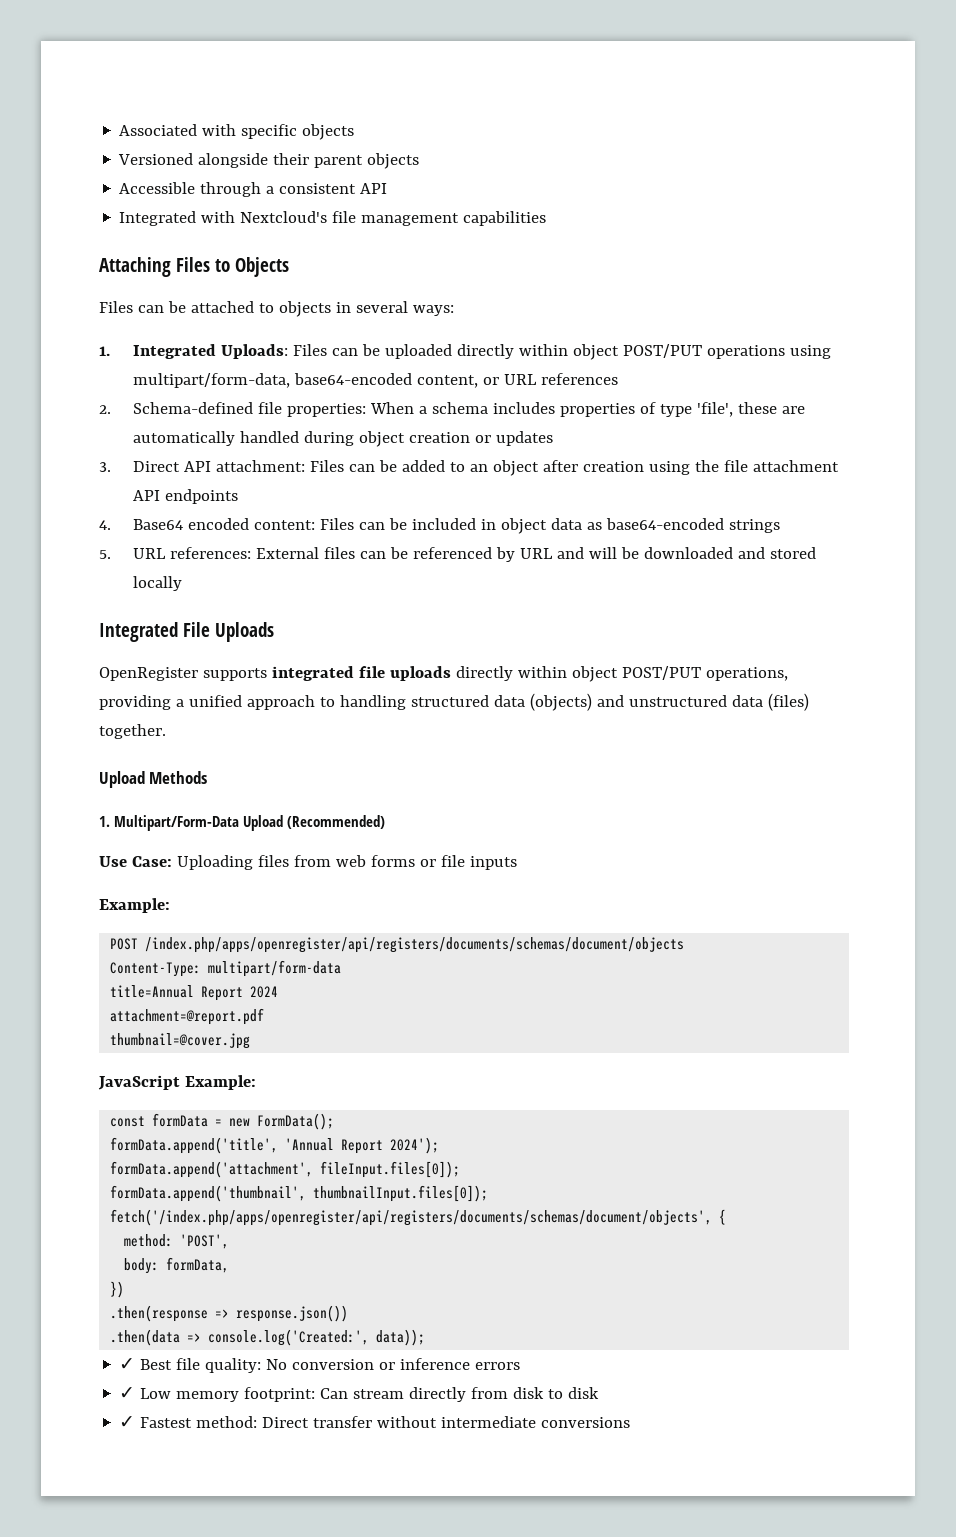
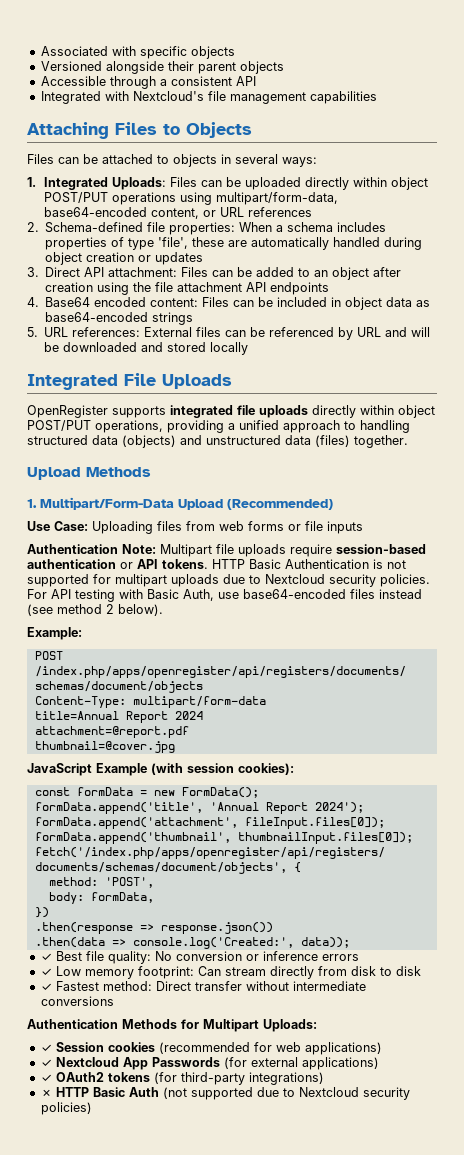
(517, 863) none -> [27,544,426,557] [27,559,406,569] [27,574,430,587] [27,589,422,602] [27,604,163,616] // Authentication Note: Multipart file uploads require session-based authentication or API tokens. HTTP Basic Authentication is not supported for multipart uploads due to Nextcloud security policies. For API testing with Basic Auth, use base64-encoded files instead (see method 2 below).
[184,1075,256,1090] Example: -> [96,763,294,776] Example (with session cookies):
(631, 1422) none -> [27,1019,317,1032] [40,1042,382,1055] [40,1057,379,1070] [40,1072,324,1085] [40,1087,410,1100] [40,1102,92,1115] // Authentication Methods for Multipart Uploads: // ✓ Session cookies (recommended for web applications) // ✓ Nextcloud App Passwords (for external applications) // ✓ OAuth2 tokens (for third-party integrations) // ✗ HTTP Basic Auth (not supported due to Nextcloud security policies)

